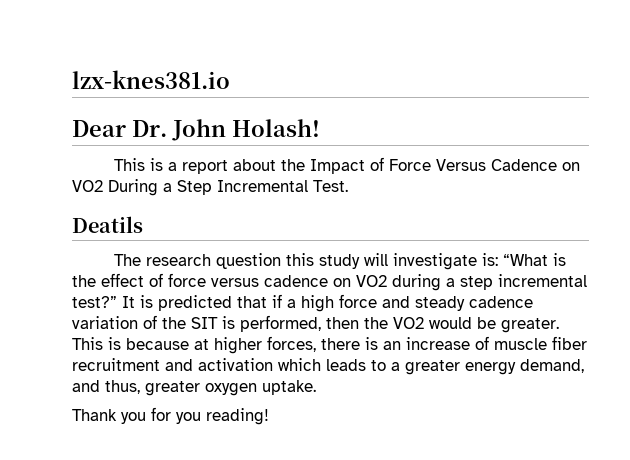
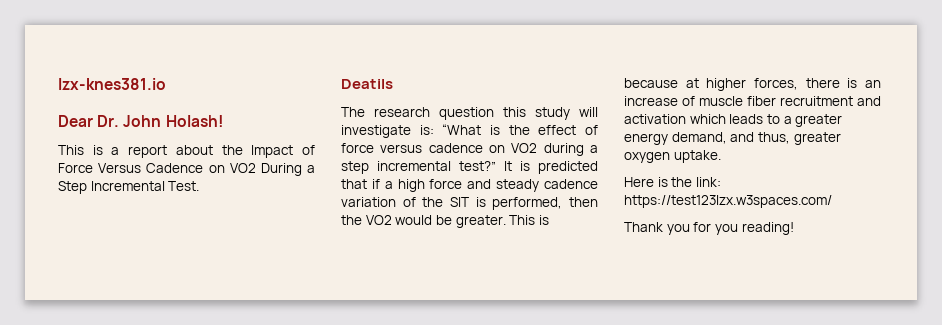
(316, 387) none -> [624,177,721,187] [624,195,832,208] // Here is the link: https://test123lzx.w3spaces.com/

